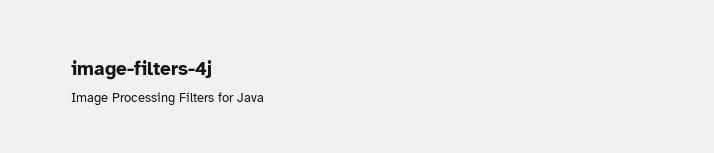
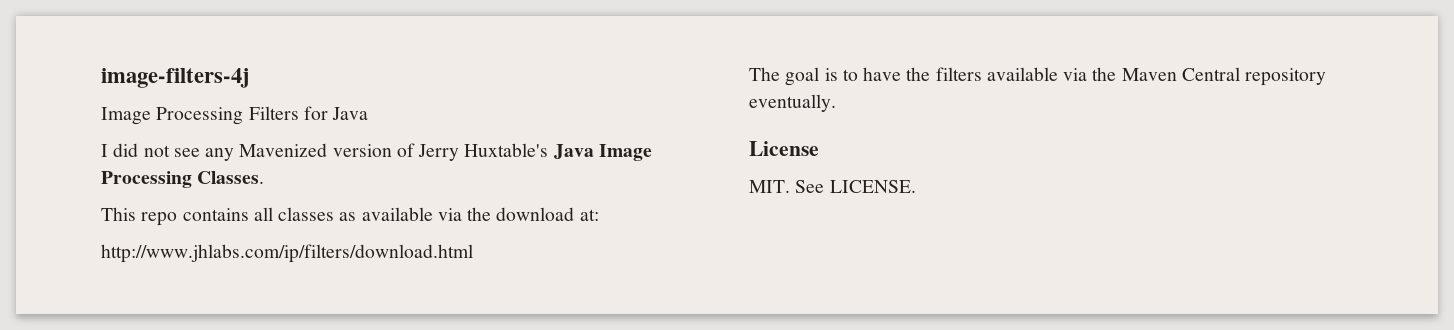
(264, 97) none -> [101,143,652,161] [101,171,265,188] [101,207,599,226] [101,244,473,263] [749,67,1327,86] [749,94,836,112] [749,141,819,156] [749,180,916,193] // I did not see any Mavenized version of Jerry Huxtable's Java Image Processing Classes. // This repo contains all classes as available via the download at: // http://www.jhlabs.com/ip/filters/download.html // The goal is to have the filters available via the Maven Central repository eventually. // License // MIT. See LICENSE.

